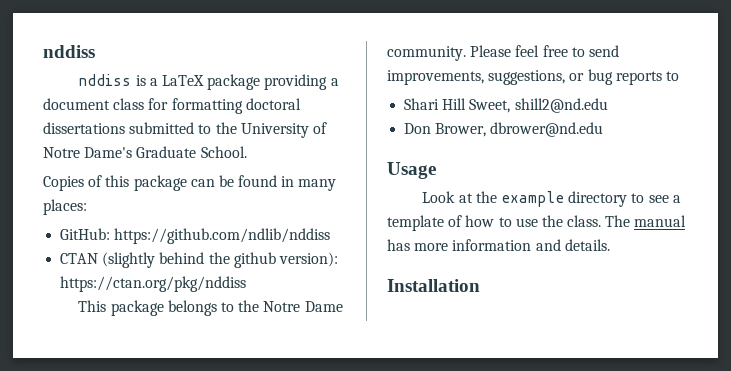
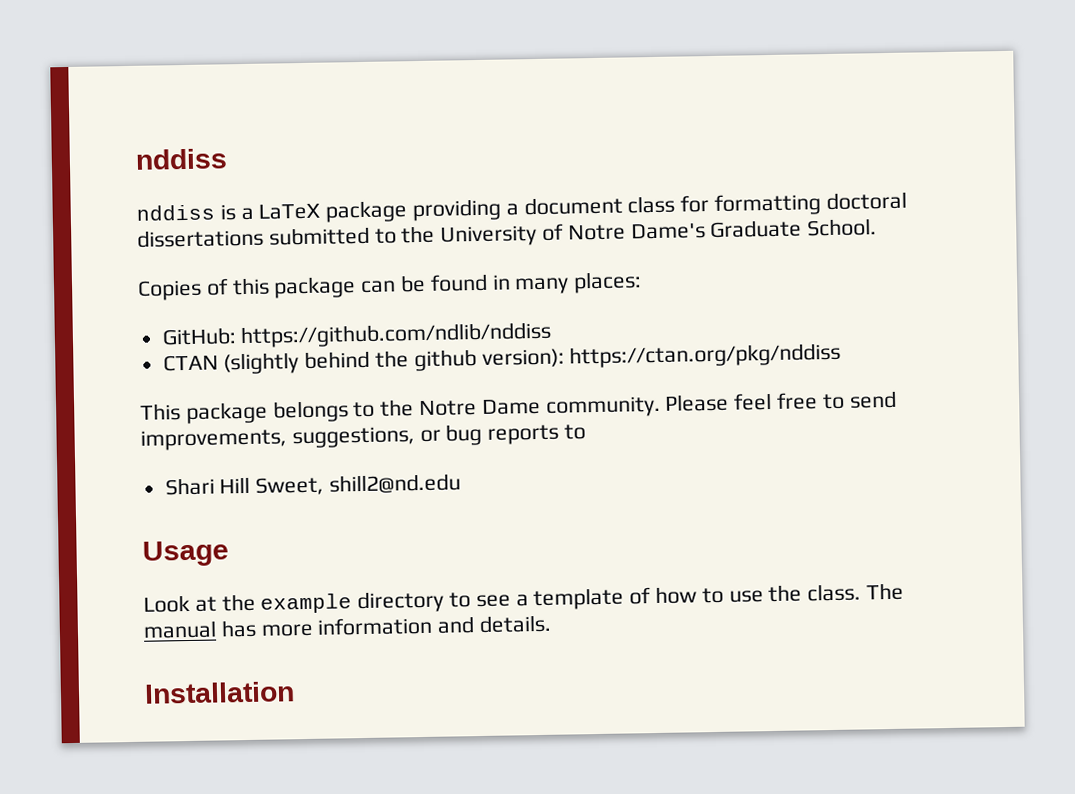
[404,122,604,137] // Don Brower, dbrower@nd.edu -> (462, 483) none

